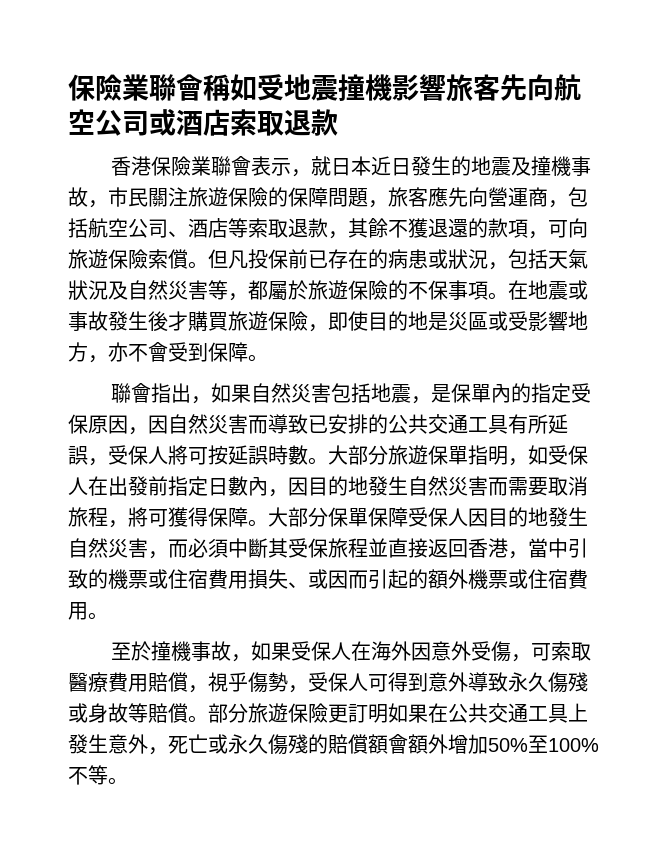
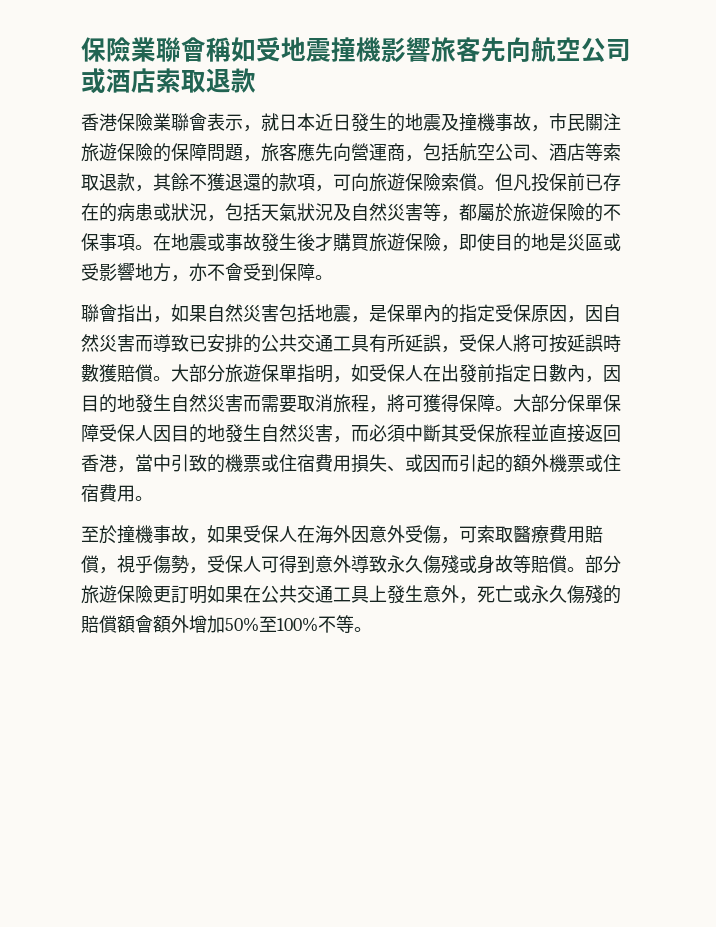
(308, 455) none -> [99,364,153,383] 獲賠償

